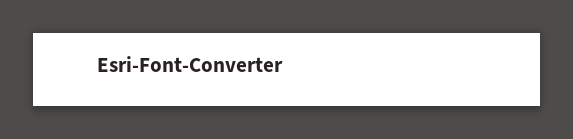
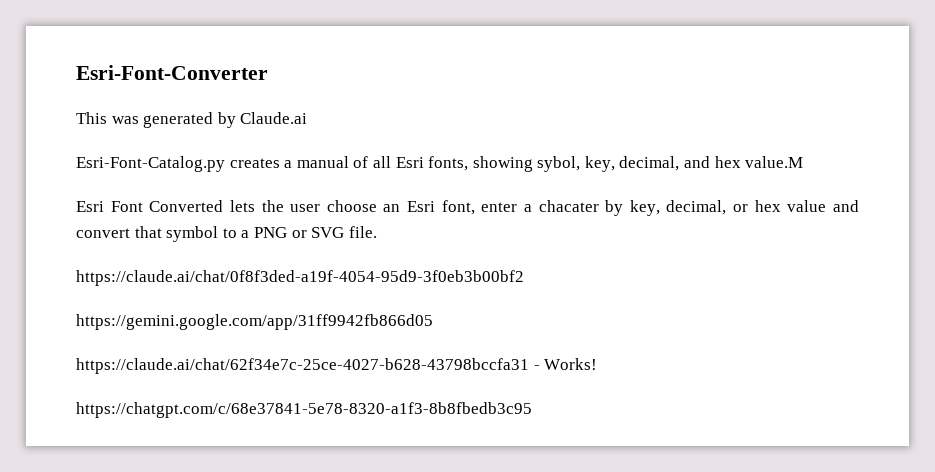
(283, 64) none -> [76,112,308,128] [76,156,804,172] [76,200,860,216] [76,226,377,242] [76,270,524,286] [76,314,433,330] [76,358,598,374] [76,402,532,418] // This was generated by Claude.ai // Esri-Font-Catalog.py creates a manual of all Esri fonts, showing sybol, key, decimal, and hex value.M // Esri Font Converted lets the user choose an Esri font, enter a chacater by key, decimal, or hex value and convert that symbol to a PNG or SVG file. // https://claude.ai/chat/0f8f3ded-a19f-4054-95d9-3f0eb3b00bf2 // https://gemini.google.com/app/31ff9942fb866d05 // https://claude.ai/chat/62f34e7c-25ce-4027-b628-43798bccfa31 - Works! // https://chatgpt.com/c/68e37841-5e78-8320-a1f3-8b8fbedb3c95

